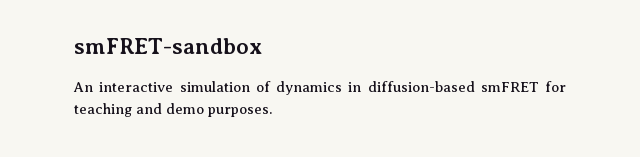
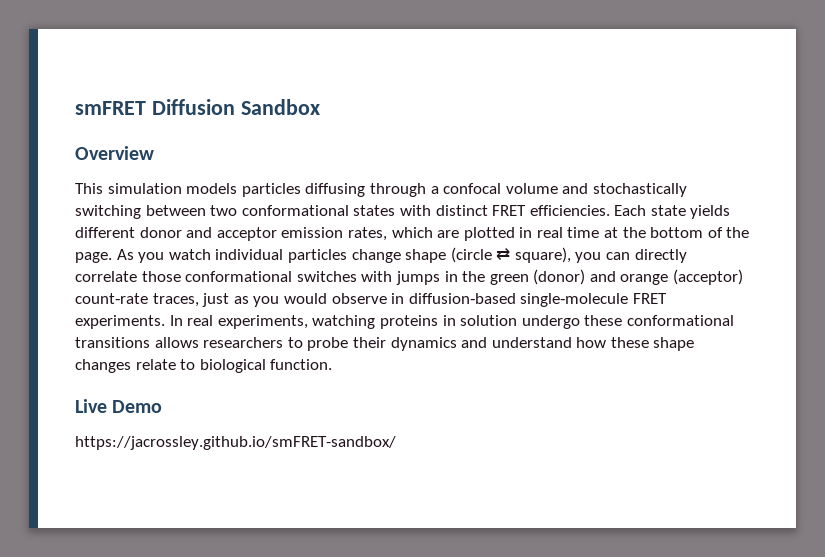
[74,38,262,54] [73,81,566,95] [74,103,272,117] smFRET-sandbox // An interactive simulation of dynamics in diffusion-based smFRET for teaching and demo purposes. -> [75,99,320,115] [75,146,154,160] [75,183,687,197] [75,205,731,219] [75,227,750,241] [75,247,687,263] [75,269,744,285] [75,293,667,307] [75,315,734,329] [75,337,695,351] [75,359,333,373] [75,399,163,413] [75,436,396,450] smFRET Diffusion Sandbox // Overview // This simulation models particles diffusing through a confocal volume and stochastically switching between two conformational states with distinct FRET efficiencies. Each state yields different donor and acceptor emission rates, which are plotted in real time at the bottom of the page. As you watch individual particles change shape (circle ⇄ square), you can directly correlate those conformational switches with jumps in the green (donor) and orange (acceptor) count‑rate traces, just as you would observe in diffusion‑based single‑molecule FRET experiments. In real experiments, watching proteins in solution undergo these conformational transitions allows researchers to probe their dynamics and understand how these shape changes relate to biological function. // Live Demo // https://jacrossley.github.io/smFRET-sandbox/

